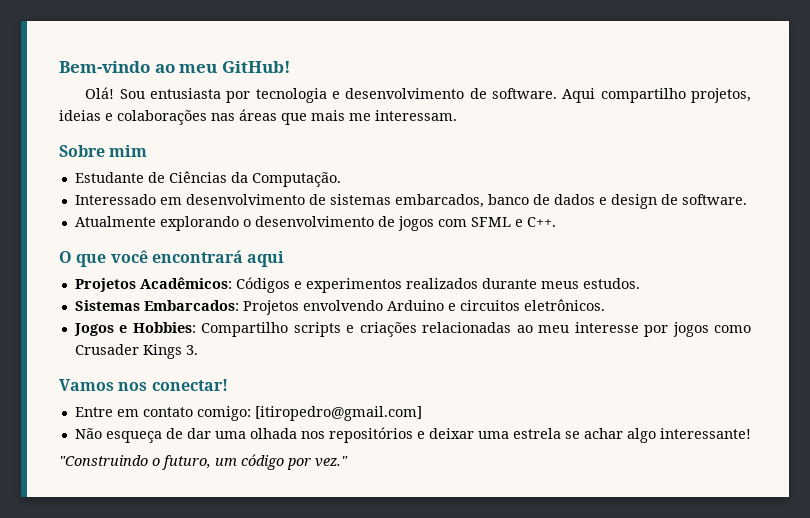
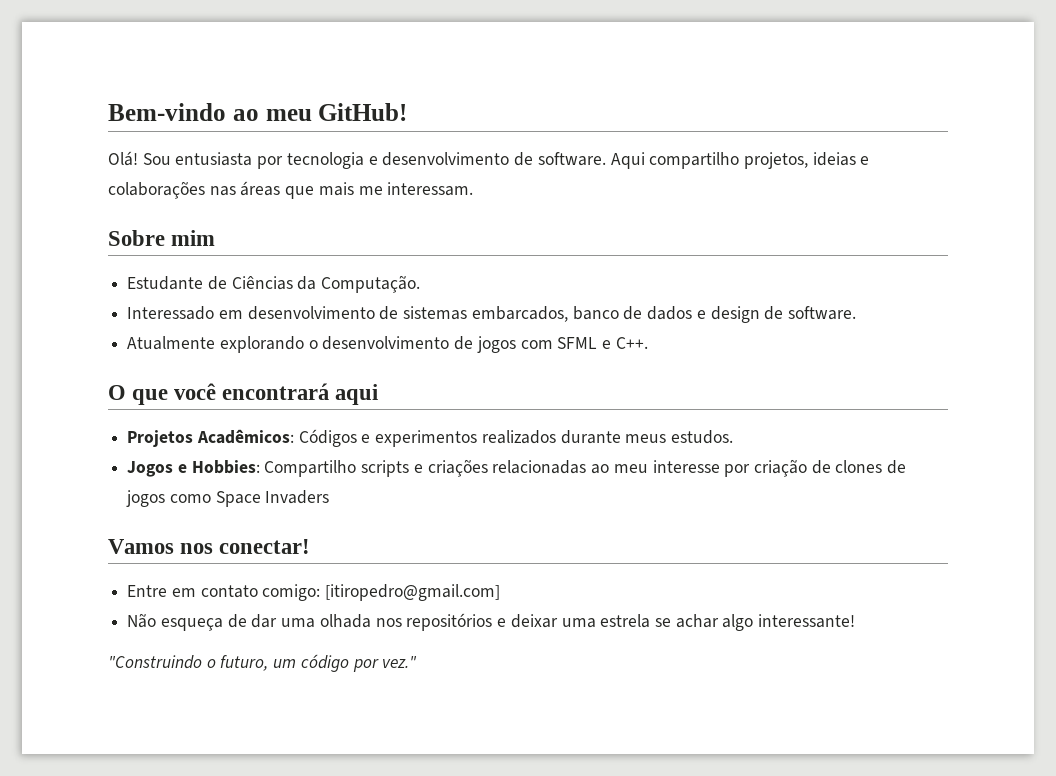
[74,299,605,315] // Sistemas Embarcados: Projetos envolvendo Arduino e circuitos eletrônicos. -> (734, 437) none
[672,322,752,337] [74,344,198,359] jogos como Crusader Kings 3. -> [753,459,907,477] [126,490,330,507] criação de clones de jogos como Space Invaders

